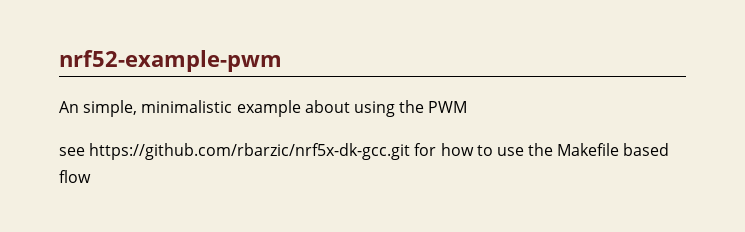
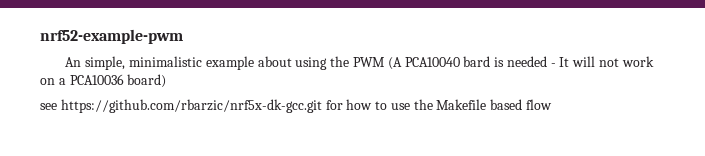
(468, 107) none -> [387,56,654,70] [40,74,167,88] (A PCA10040 bard is needed - It will not work on a PCA10036 board)

